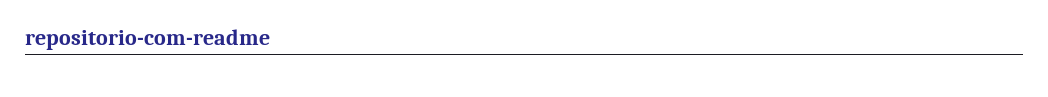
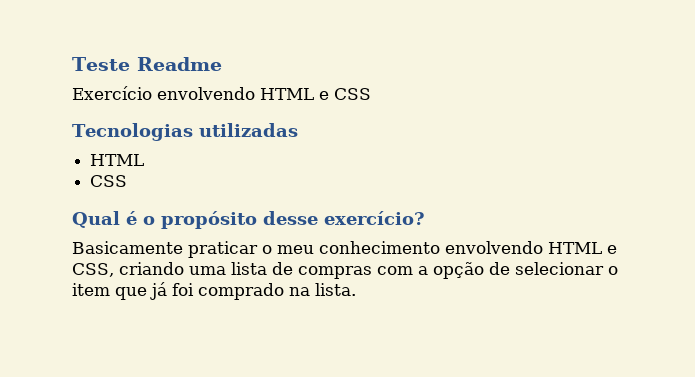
[25,29,270,50] repositorio-com-readme -> [72,57,222,71] [72,86,371,100] [72,123,298,141] [90,154,145,166] [90,175,128,187] [72,211,425,229] [72,241,617,258] [72,262,618,279] [72,282,356,300] Teste Readme // Exercício envolvendo HTML e CSS // Tecnologias utilizadas // HTML // CSS // Qual é o propósito desse exercício? // Basicamente praticar o meu conhecimento envolvendo HTML e CSS, criando uma lista de compras com a opção de selecionar o item que já foi comprado na lista.

